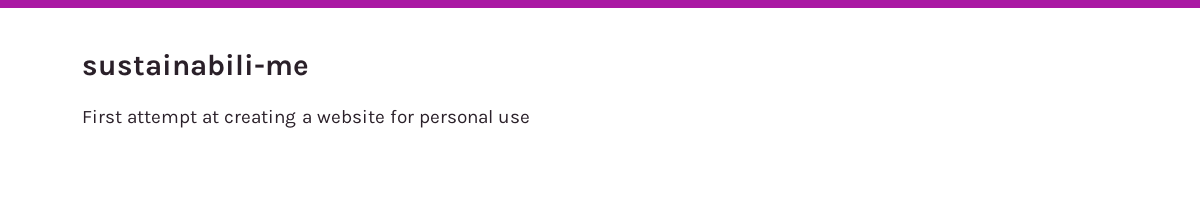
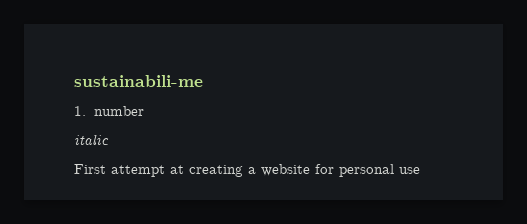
(309, 65) none -> [74,106,144,116] [74,134,109,145] // 1. number // italic

